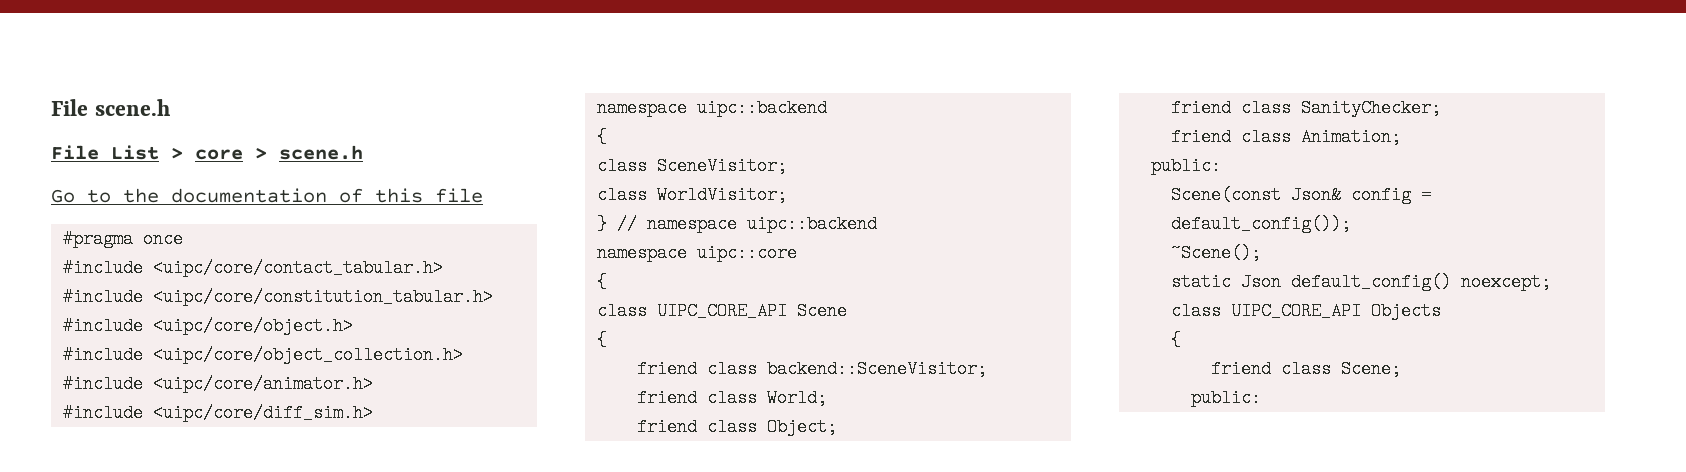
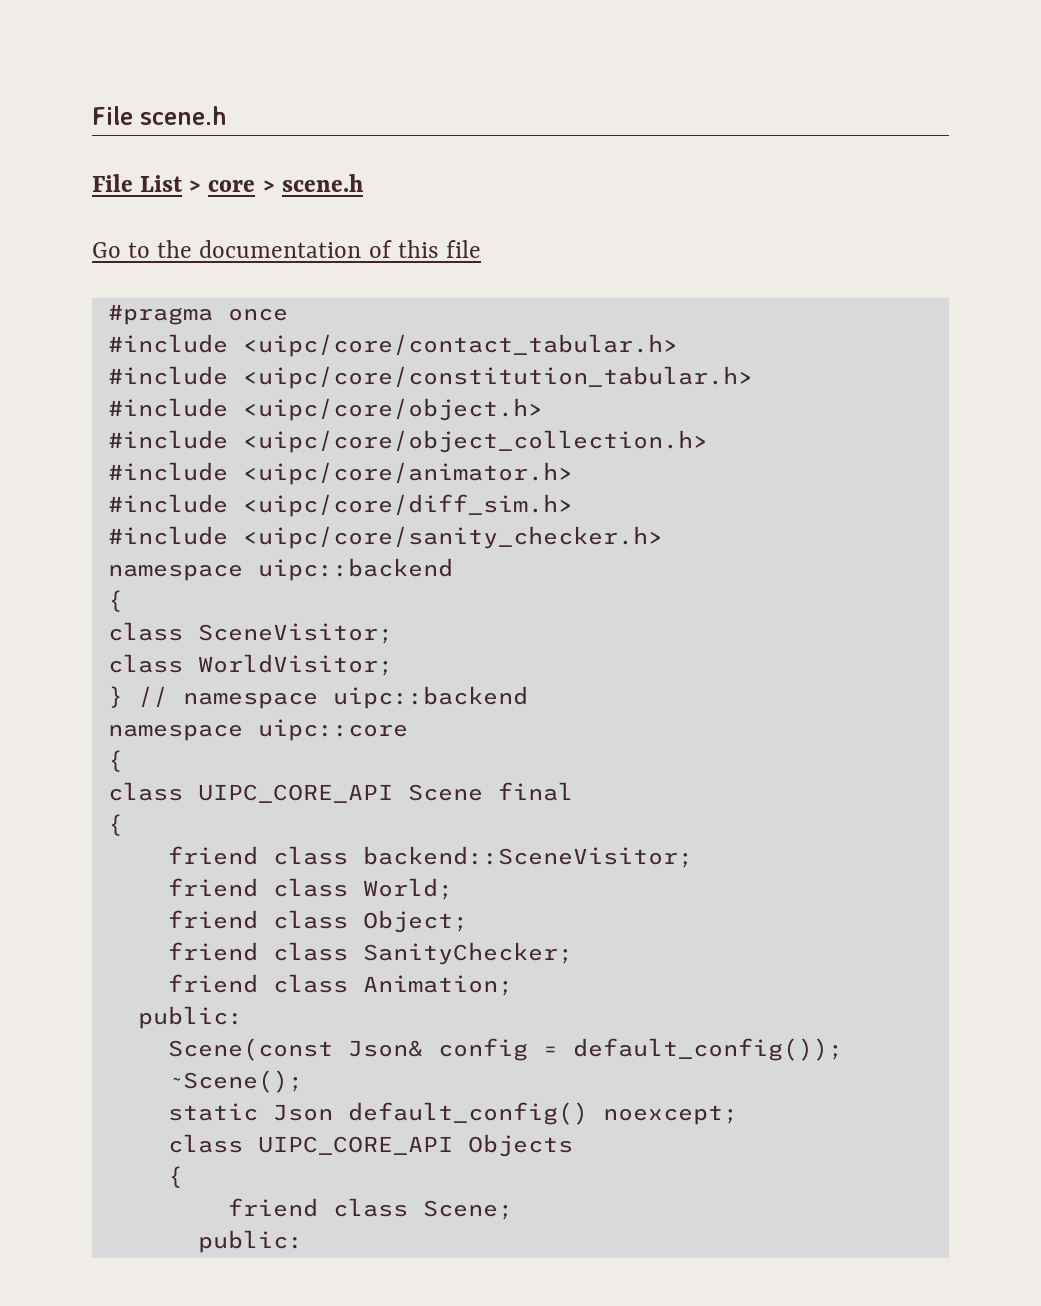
(374, 413) none -> [107,526,663,549] // #include <uipc/core/sanity_checker.h>
(848, 311) none -> [497,782,573,801] final

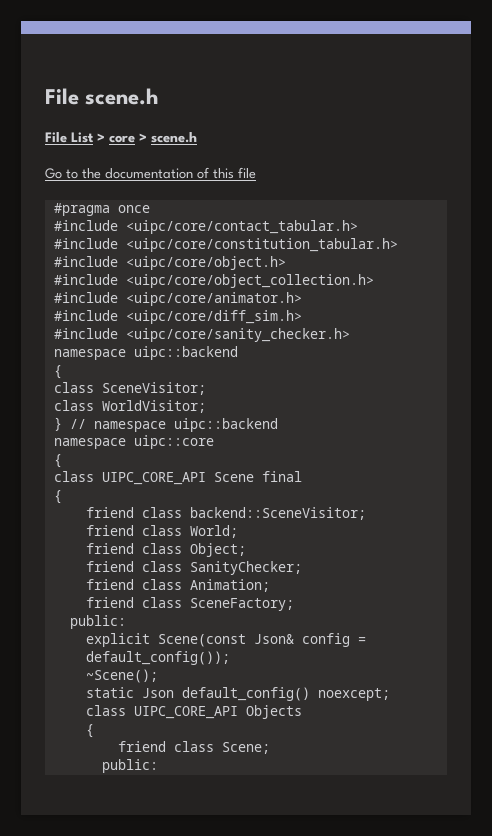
(513, 985) none -> [85,597,294,611] // friend class SceneFactory;
(243, 1017) none -> [85,633,150,647] explicit

